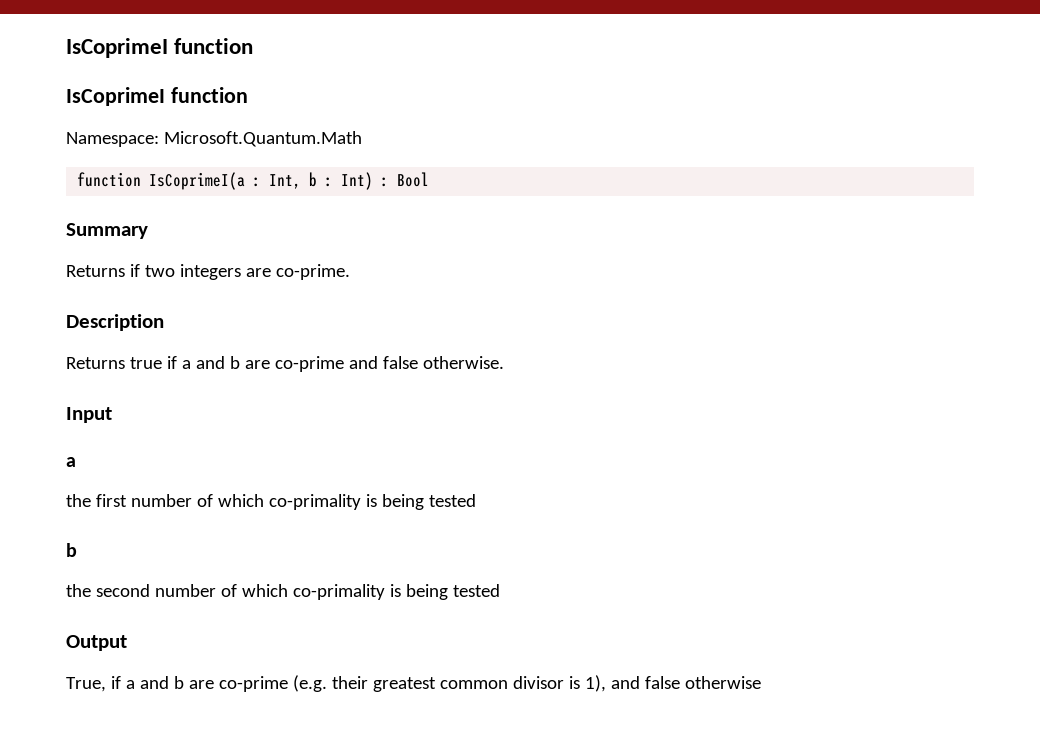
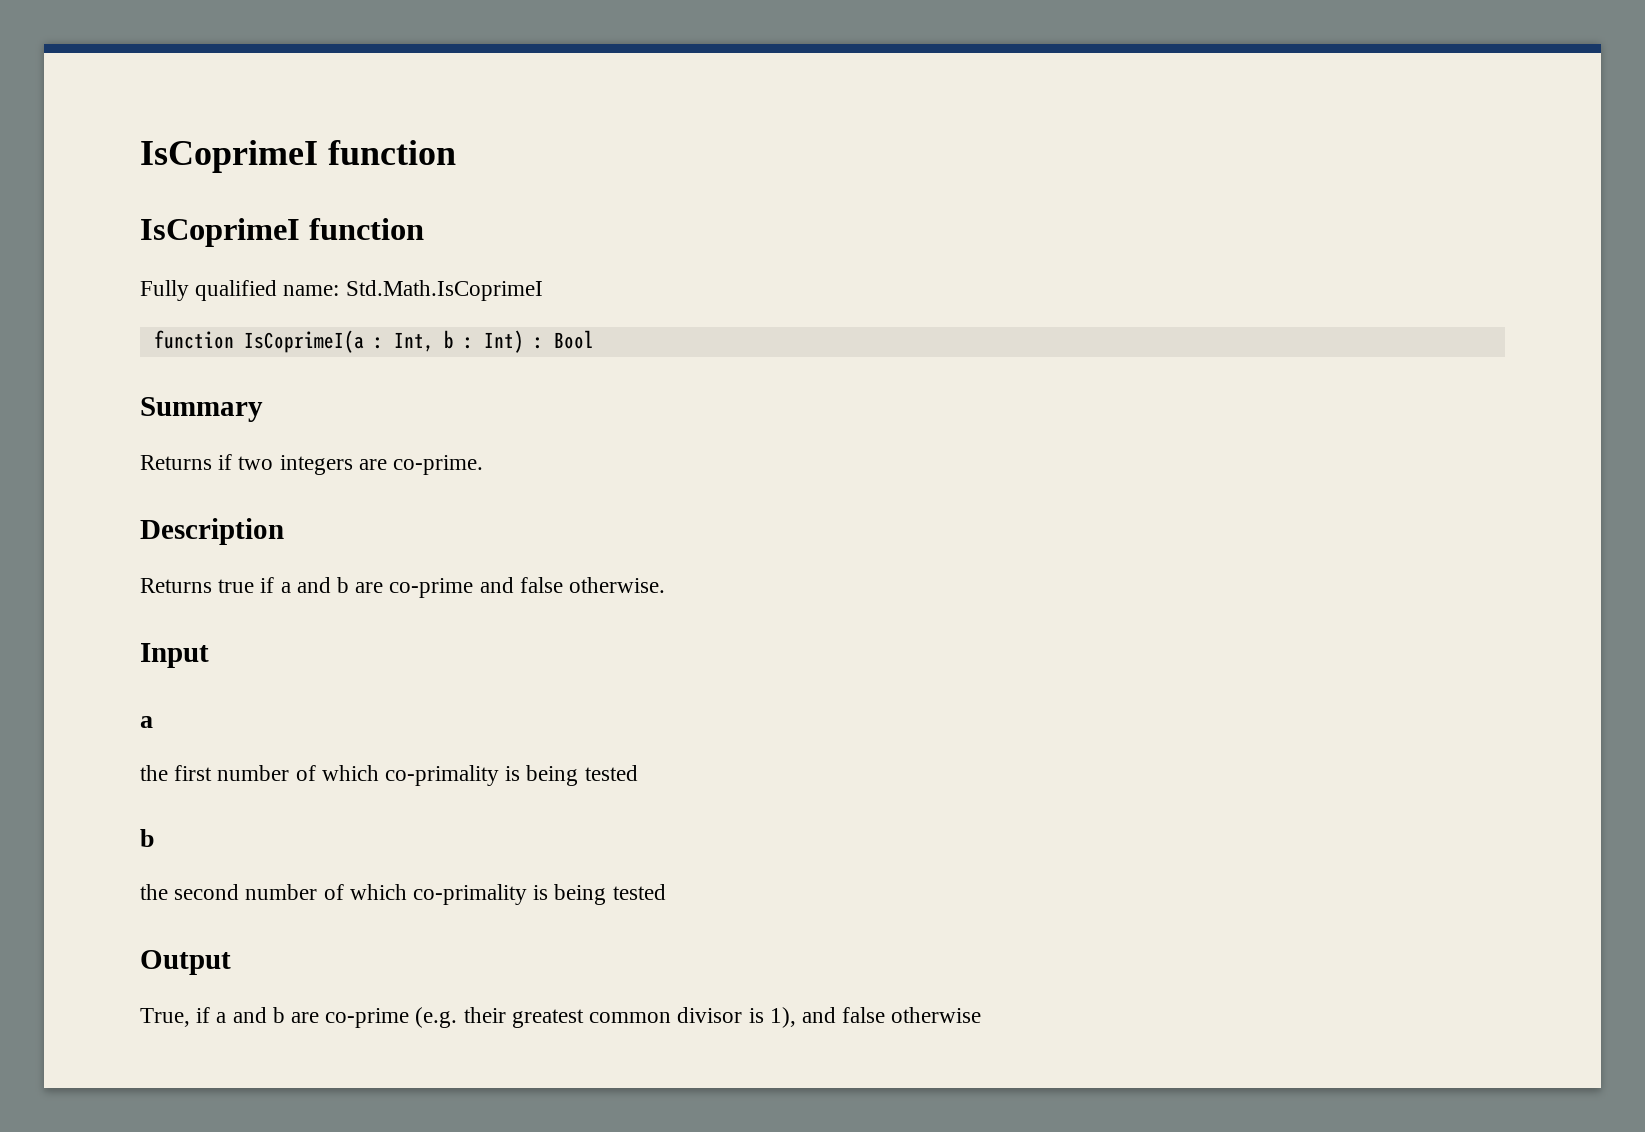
[66,131,362,147] Namespace: Microsoft.Quantum.Math -> [140,280,543,301] Fully qualified name: Std.Math.IsCoprimeI

